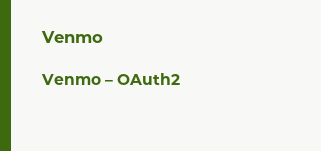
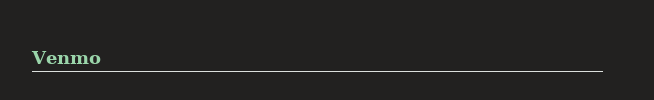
[41,31,103,43] [41,73,181,85] Venmo // Venmo – OAuth2 -> [31,51,101,64] Venmo

